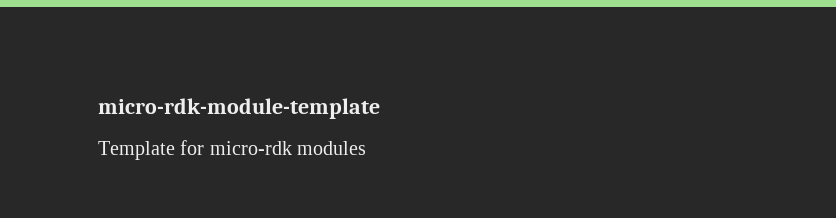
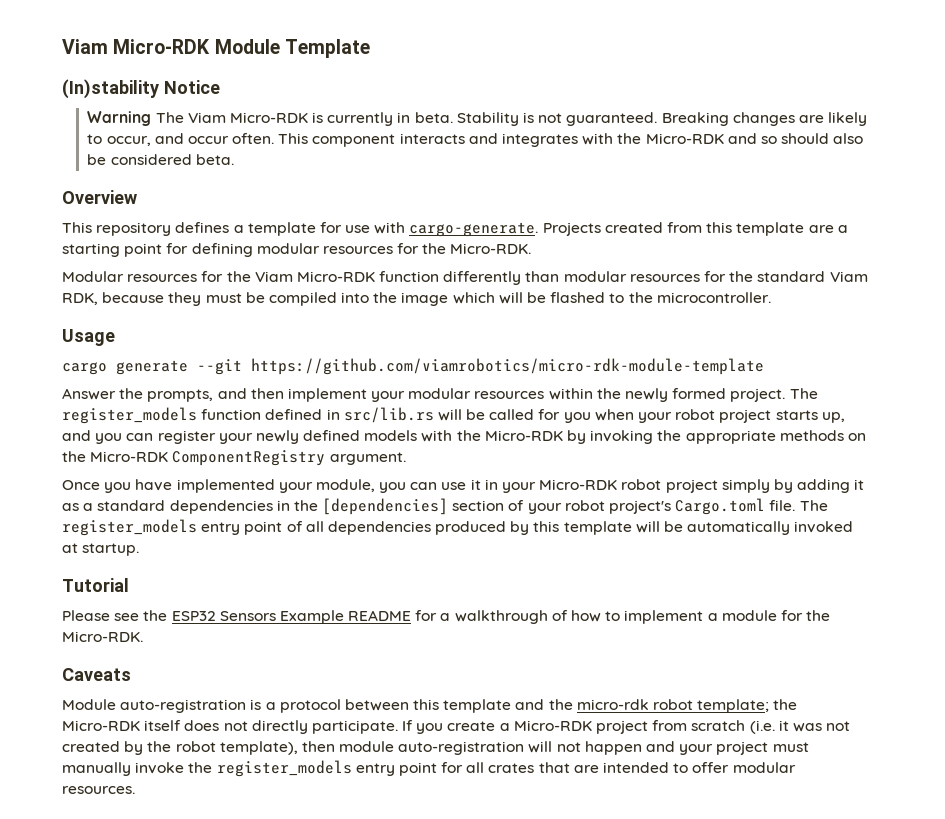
[98,98,380,119] [98,140,367,160] micro-rdk-module-template // Template for micro-rdk modules -> [62,39,370,58] [62,79,220,99] [87,111,868,126] [87,133,864,147] [87,154,234,165] [62,190,137,204] [62,222,848,237] [62,243,532,257] [62,271,868,285] [62,292,771,306] [62,329,115,346] [62,358,764,375] [62,388,818,402] [62,407,845,424] [62,430,866,444] [62,450,406,466] [62,479,865,493] [62,498,828,515] [62,519,854,536] [62,543,140,556] [62,578,129,592] [62,610,831,624] [62,631,143,642] [62,668,131,681] [62,699,798,713] [62,720,851,734] [62,741,809,755] [62,760,796,777] [62,786,135,794] Viam Micro-RDK Module Template // (In)stability Notice // Warning The Viam Micro-RDK is currently in beta. Stability is not guaranteed. Breaking changes are likely to occur, and occur often. This component interacts and integrates with the Micro-RDK and so should also be considered beta. // Overview // This repository defines a template for use with cargo-generate. Projects created from this template are a starting point for defining modular resources for the Micro-RDK. // Modular resources for the Viam Micro-RDK function differently than modular resources for the standard Viam RDK, because they must be compiled into the image which will be flashed to the microcontroller. // Usage // cargo generate --git https://github.com/viamrobotics/micro-rdk-module-template // Answer the prompts, and then implement your modular resources within the newly formed project. The register_models function defined in src/lib.rs will be called for you when your robot project starts up, and you can register your newly defined models with the Micro-RDK by invoking the appropriate methods on the Micro-RDK ComponentRegistry argument. // Once you have implemented your module, you can use it in your Micro-RDK robot project simply by adding it as a standard dependencies in the [dependencies] section of your robot project's Cargo.toml file. The register_models entry point of all dependencies produced by this template will be automatically invoked at startup. // Tutorial // Please see the ESP32 Sensors Example README for a walkthrough of how to implement a module for the Micro-RDK. // Caveats // Module auto-registration is a protocol between this template and the micro-rdk robot template; the Micro-RDK itself does not directly participate. If you create a Micro-RDK project from scratch (i.e. it was not created by the robot template), then module auto-registration will not happen and your project must manually invoke the register_models entry point for all crates that are intended to offer modular resources.

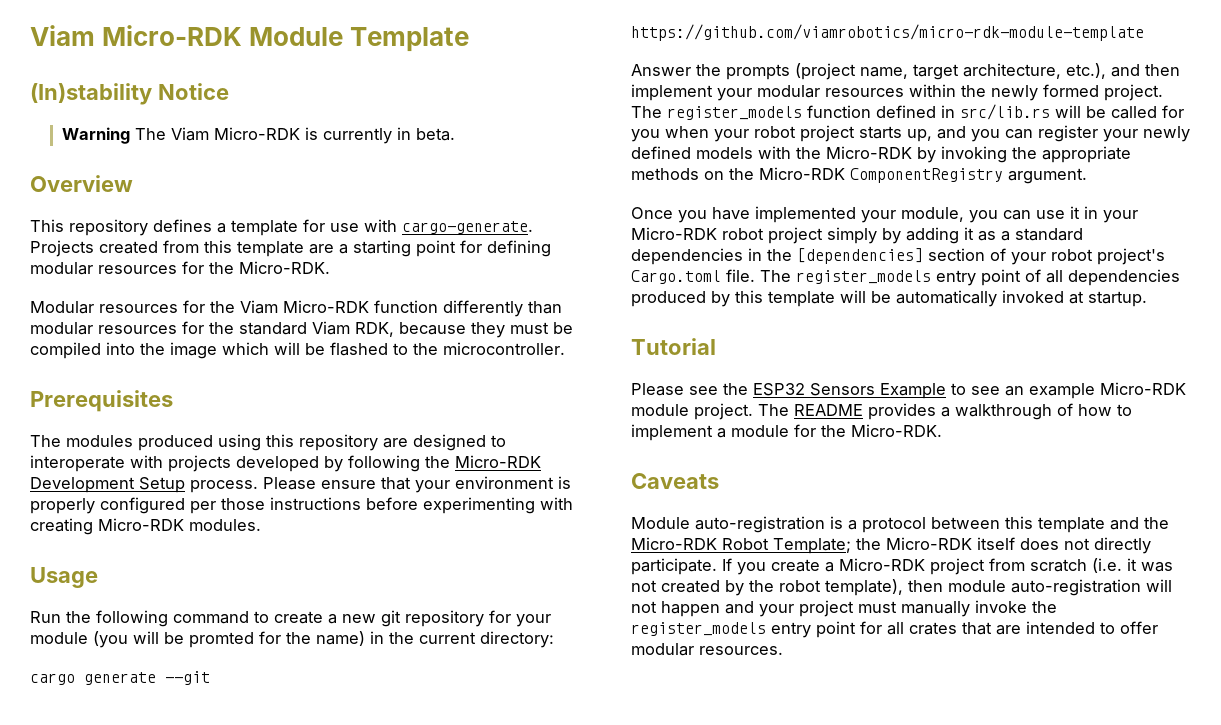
[456,112,868,126] [87,133,864,147] [87,154,234,165] Stability is not guaranteed. Breaking changes are likely to occur, and occur often. This component interacts and integrates with the Micro-RDK and so should also be considered beta. -> (455, 134) none
[62,329,115,346] Usage -> [30,390,173,412] [30,434,506,451] [30,455,541,472] [30,476,571,493] [30,497,573,514] [30,518,261,535] [30,567,98,588] [30,610,551,627] [30,631,554,648] Prerequisites // The modules produced using this repository are designed to interoperate with projects developed by following the Micro-RDK Development Setup process. Please ensure that your environment is properly configured per those instructions before experimenting with creating Micro-RDK modules. // Usage // Run the following command to create a new git repository for your module (you will be promted for the name) in the current directory:
[147,389,214,402] prompts, -> [726,63,1106,80] prompts (project name, target architecture, etc.),
[348,610,438,621] README for -> [951,382,1186,399] [631,403,936,420] to see an example Micro-RDK module project. The README provides
[576,699,770,713] micro-rdk robot template; -> [631,537,851,554] Micro-RDK Robot Template;

